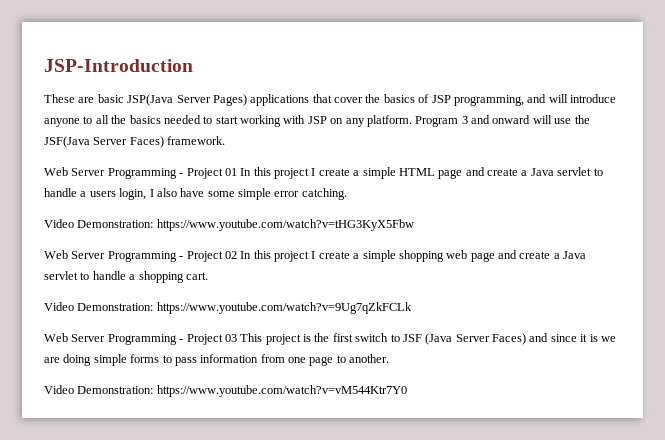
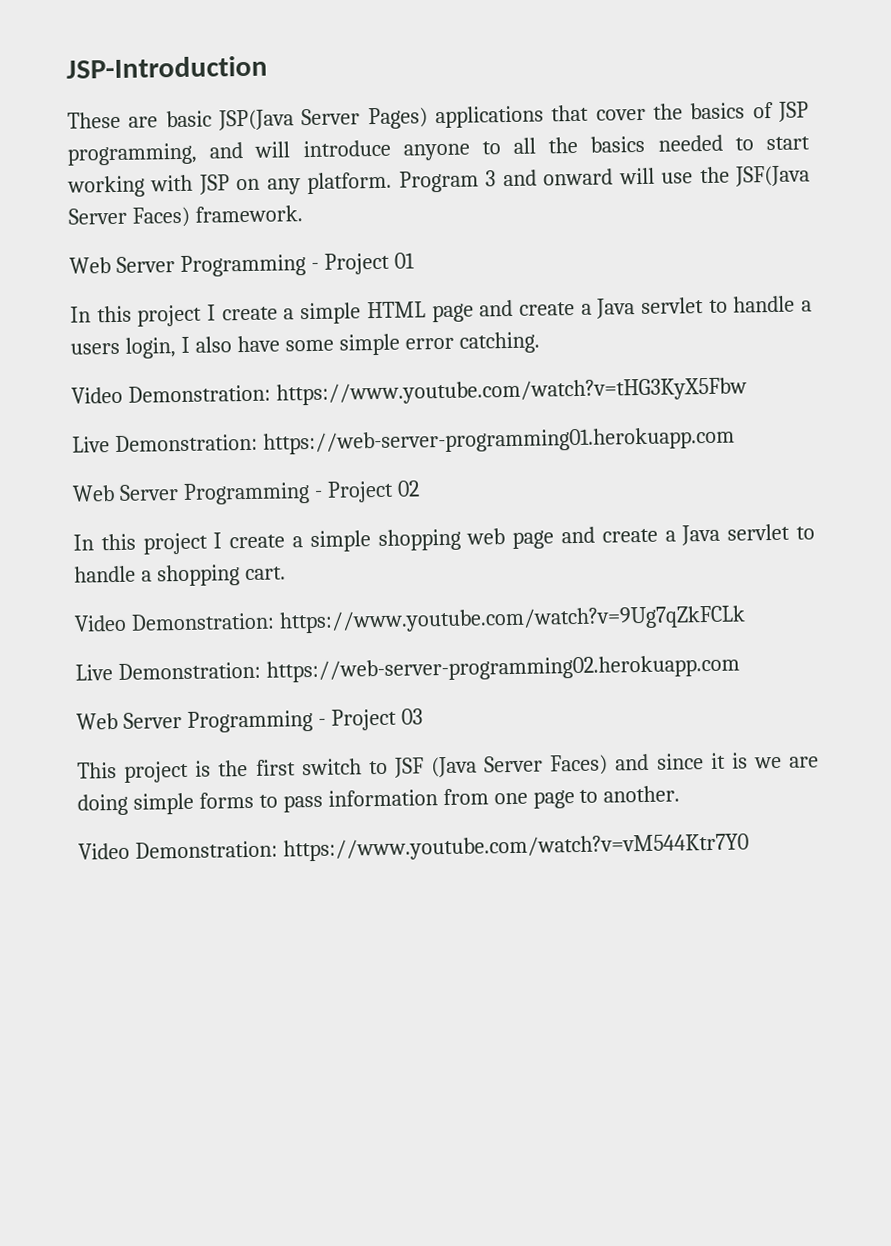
(237, 172) none -> (415, 260) //
(414, 225) none -> [72,426,735,455] // Live Demonstration: https://web-server-programming01.herokuapp.com
(237, 255) none -> (420, 488) //
(412, 308) none -> [75,654,740,683] // Live Demonstration: https://web-server-programming02.herokuapp.com
(237, 338) none -> (423, 716) //

